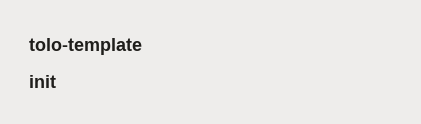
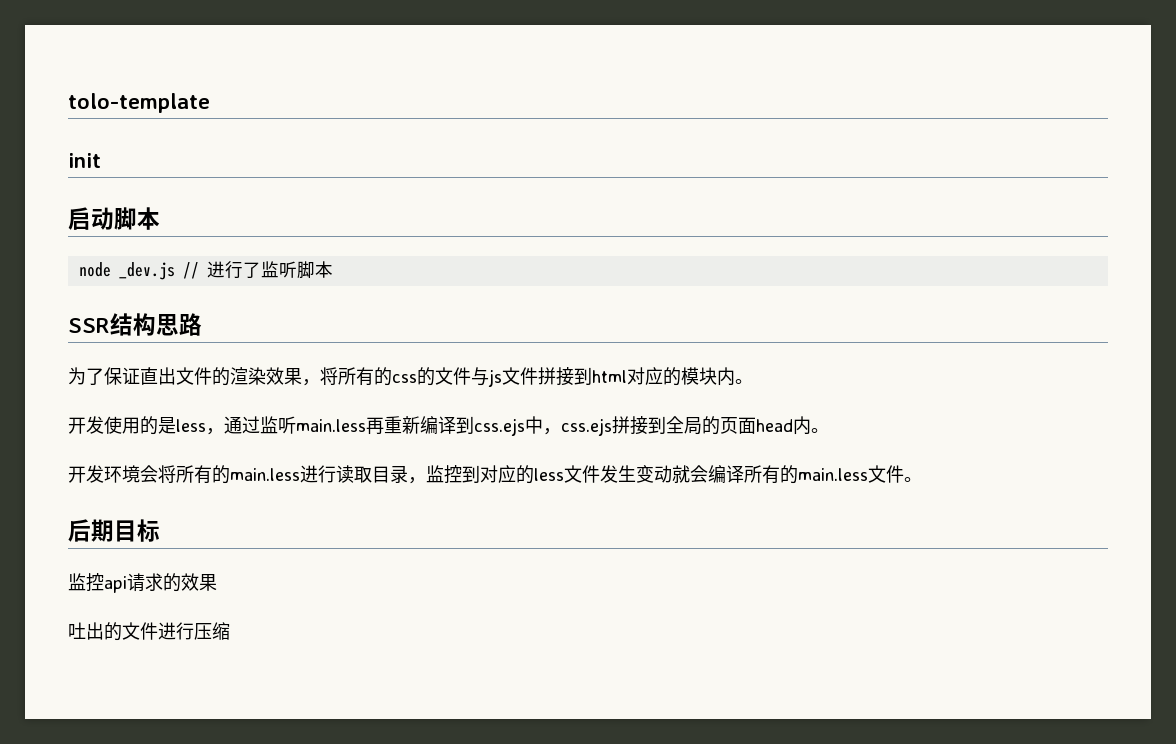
(56, 81) none -> [68,207,160,230] [78,261,333,280] [68,313,202,336] [68,367,753,387] [68,416,829,436] [68,465,922,484] [68,519,160,542] [68,573,217,593] [68,622,230,641] // 启动脚本 // node _dev.js // 进行了监听脚本 // SSR结构思路 // 为了保证直出文件的渲染效果，将所有的css的文件与js文件拼接到html对应的模块内。 // 开发使用的是less，通过监听main.less再重新编译到css.ejs中，css.ejs拼接到全局的页面head内。 // 开发环境会将所有的main.less进行读取目录，监控到对应的less文件发生变动就会编译所有的main.less文件。 // 后期目标 // 监控api请求的效果 // 吐出的文件进行压缩

